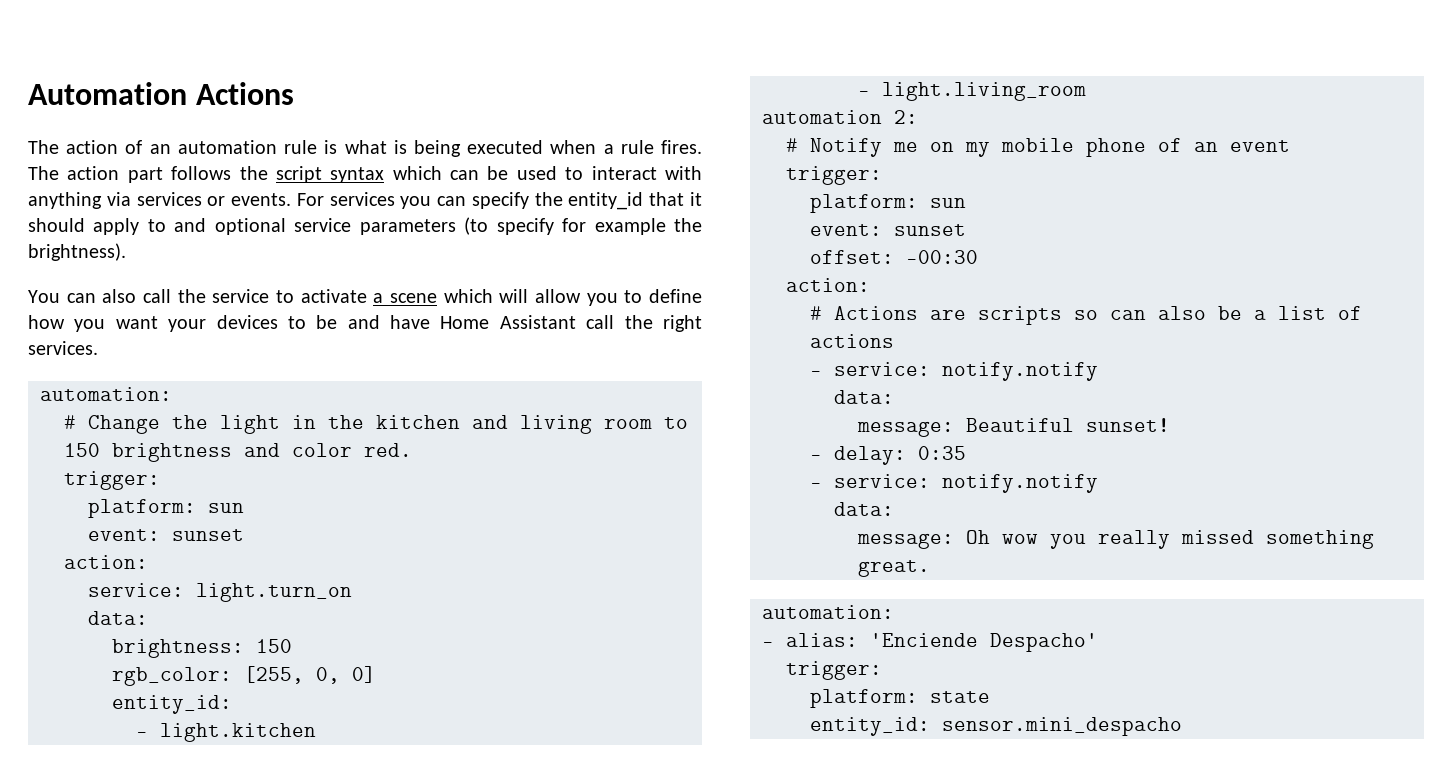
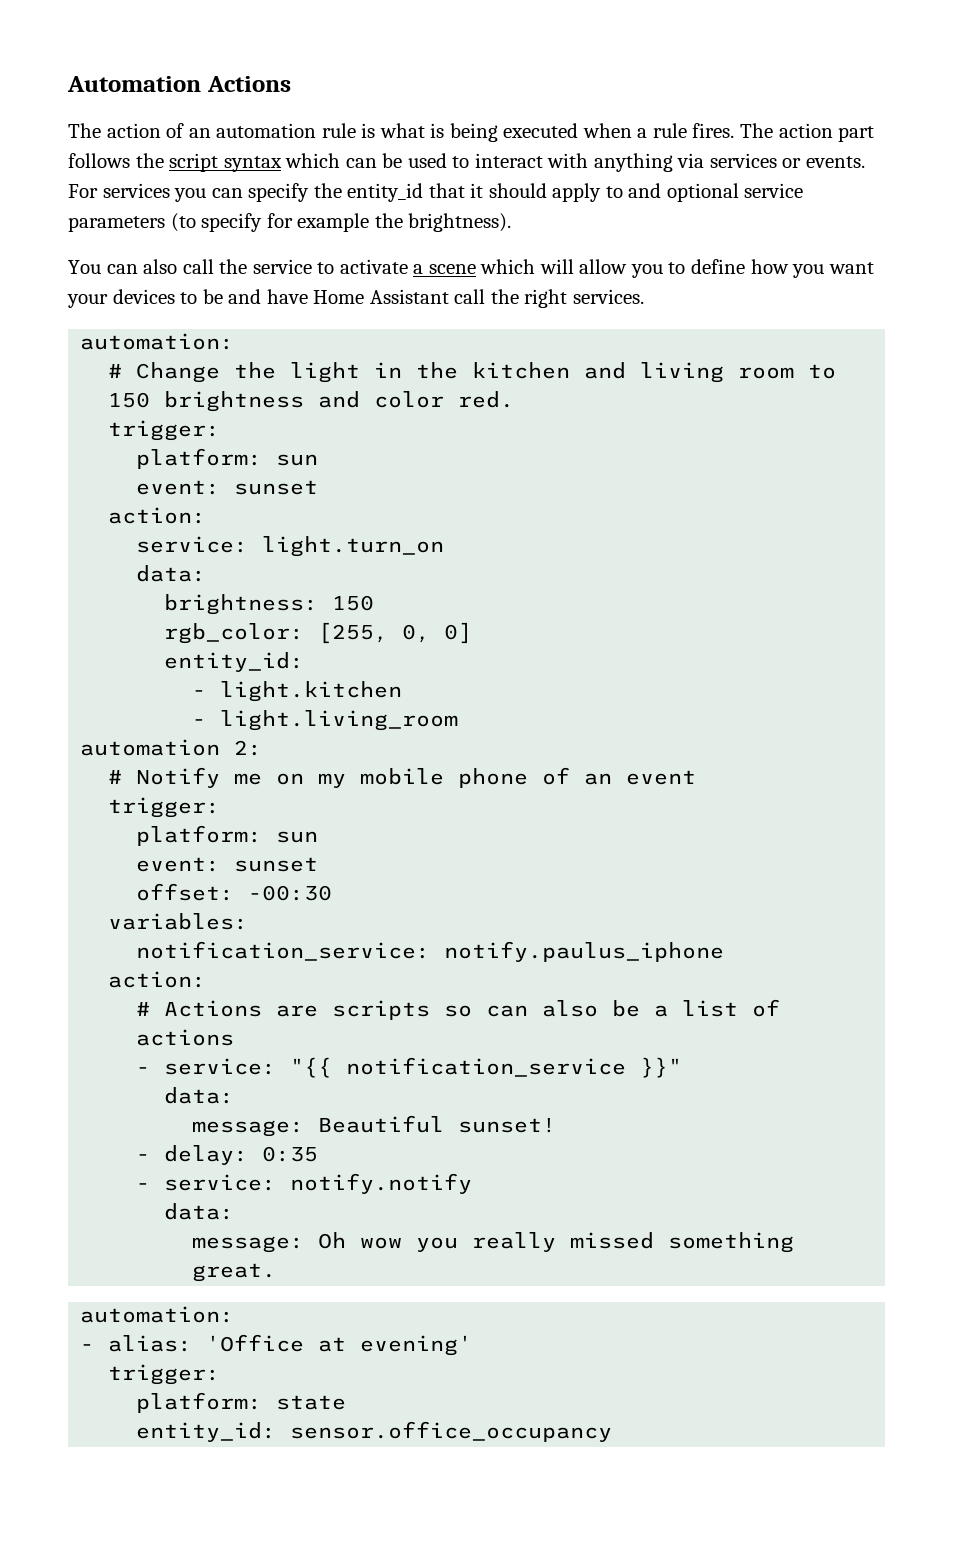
(978, 257) none -> [108,913,249,930] [136,941,725,962] // variables: // notification_service: notify.paulus_iphone
[942,362,1098,381] notify.notify -> [290,1057,683,1078] "{{ notification_service }}"
[870,633,1098,652] 'Enciende Despacho' -> [206,1334,473,1356] 'Office at evening'
[942,717,1182,736] sensor.mini_despacho -> [290,1421,613,1442] sensor.office_occupancy

